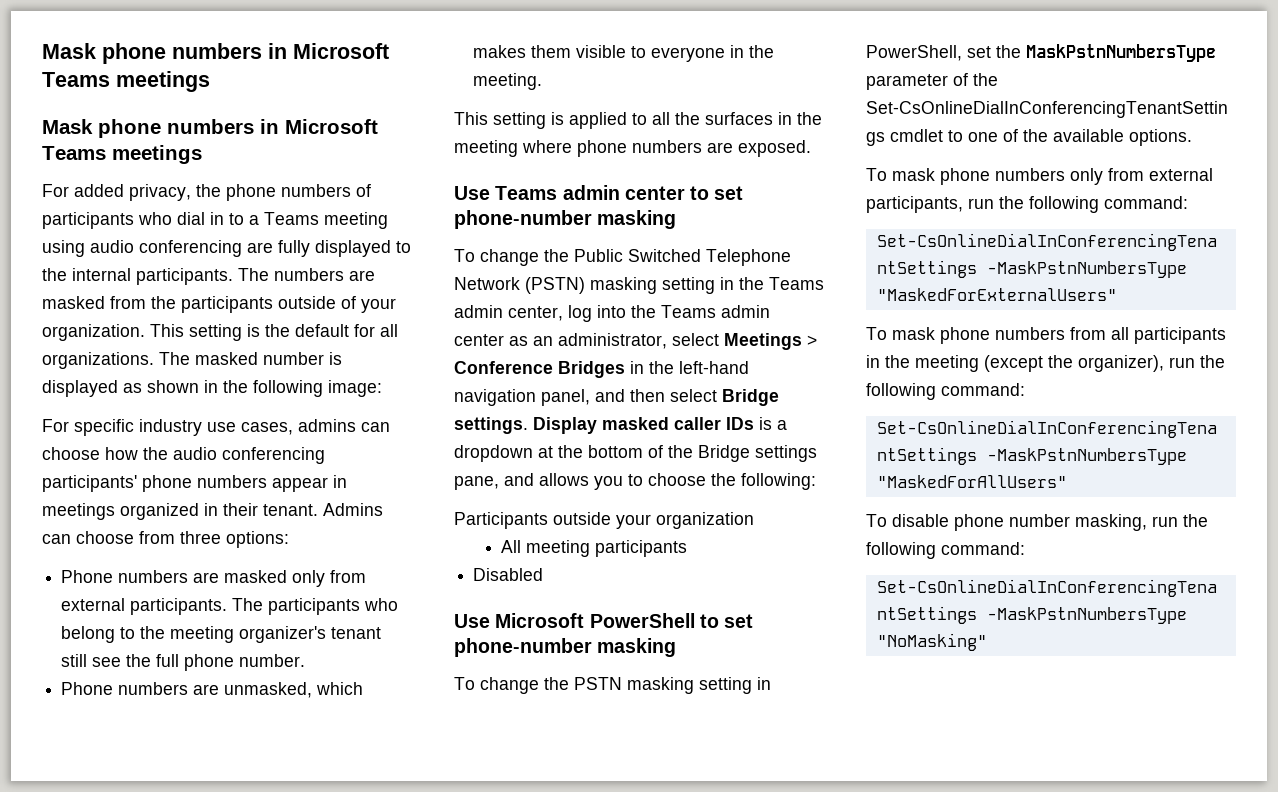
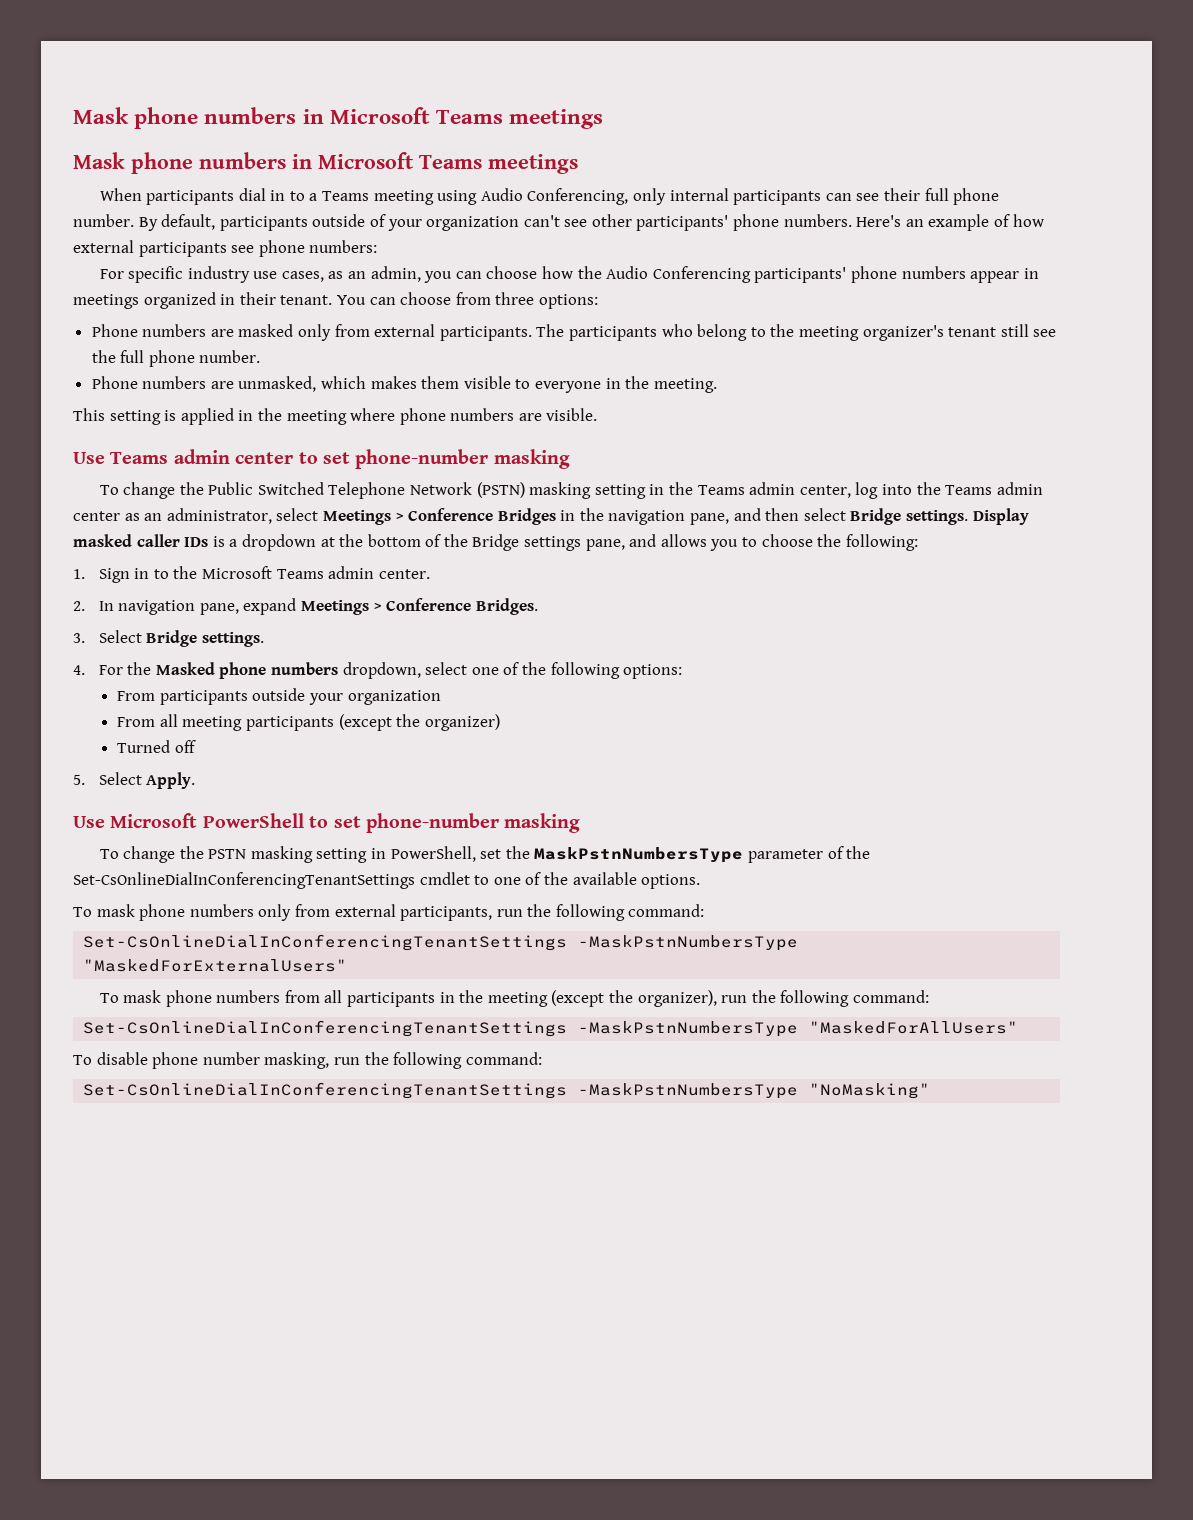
[42,184,371,201] [42,212,172,229] For added privacy, the phone numbers of participants who -> [99,188,235,205] When participants
[90,240,411,257] [42,268,375,285] [42,296,396,313] [42,324,398,341] [42,352,342,369] [42,380,382,397] audio conferencing are fully displayed to the internal participants. The numbers are masked from the participants outside of your organization. This setting is the default for all organizations. The masked number is displayed as shown in the following image: -> [480,188,1000,205] [73,214,1044,231] [73,240,378,257] Audio Conferencing, only internal participants can see their full phone number. By default, participants outside of your organization can't see other participants' phone numbers. Here's an example of how external participants see phone numbers:
[298,419,356,432] admins -> [328,266,453,283] as an admin, you
[173,447,325,464] audio conferencing -> [606,266,751,283] Audio Conferencing
[323,503,383,516] Admins -> [336,295,366,305] You
[632,112,773,125] to all the surfaces -> (234, 416) none
[738,140,811,157] exposed. -> [546,408,598,421] visible.
[679,361,749,374] [454,389,590,406] left-hand navigation panel, -> [608,510,730,525] navigation pane,
[454,512,548,529] Participants -> [73,566,430,583] [73,598,538,615] [73,630,264,647] [73,662,683,679] [117,690,248,705] 1. Sign in to the Microsoft Teams admin center. // 2. In navigation pane, expand Meetings > Conference Bridges. // 3. Select Bridge settings. // 4. For the Masked phone numbers dropdown, select one of the following options: // From participants
[501,540,522,553] All -> [117,714,178,727] From all
[473,568,544,581] // Disabled -> [338,714,500,731] [117,740,196,753] [73,772,196,789] (except the organizer) // Turned off // 5. Select Apply.

